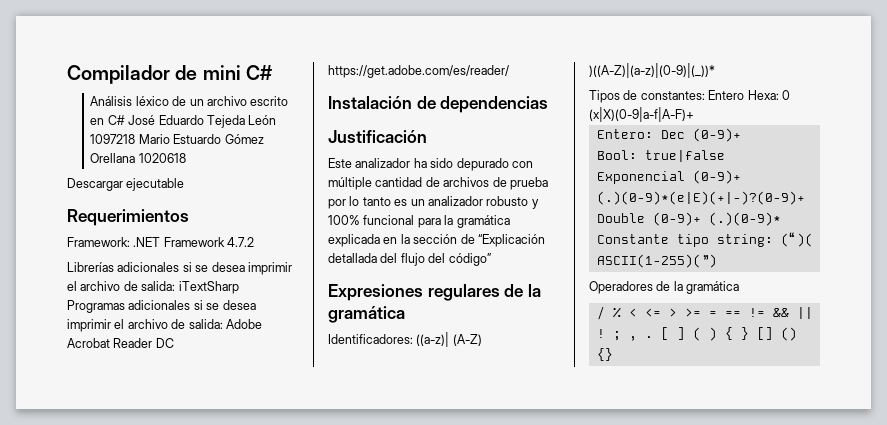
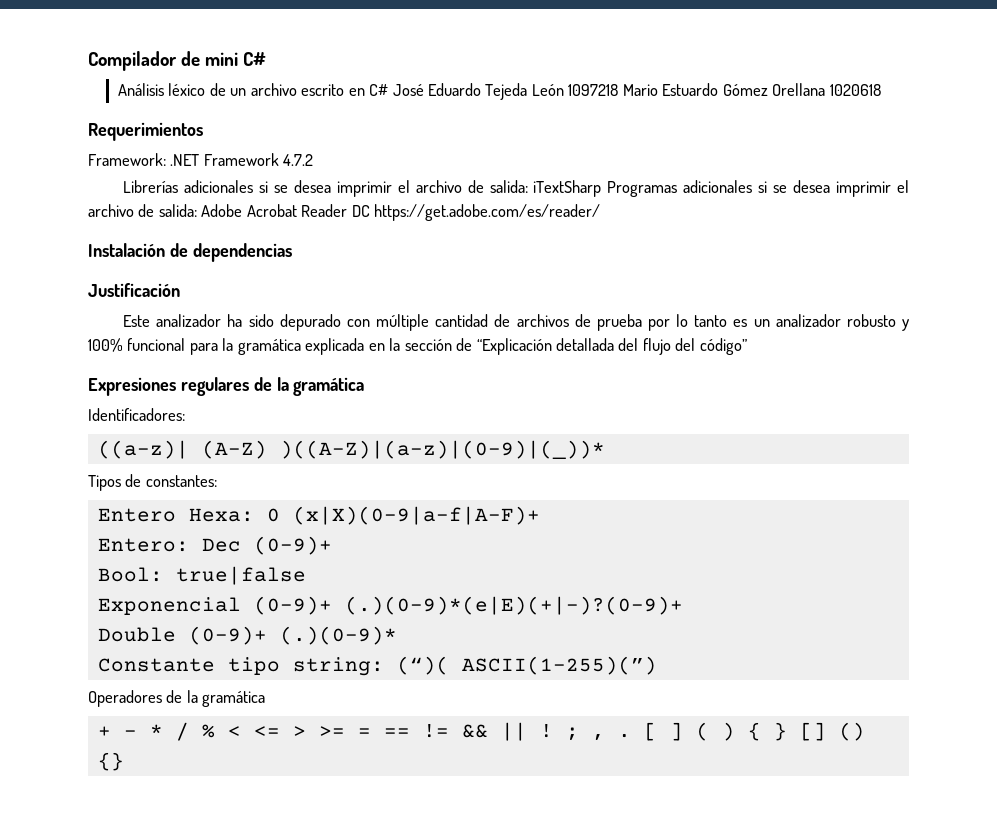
[67,178,185,191] // Descargar ejecutable -> (881, 90) none
(413, 339) none -> (185, 414) //
(705, 95) none -> (217, 481) //
(740, 287) none -> [97,724,163,737] + - *

